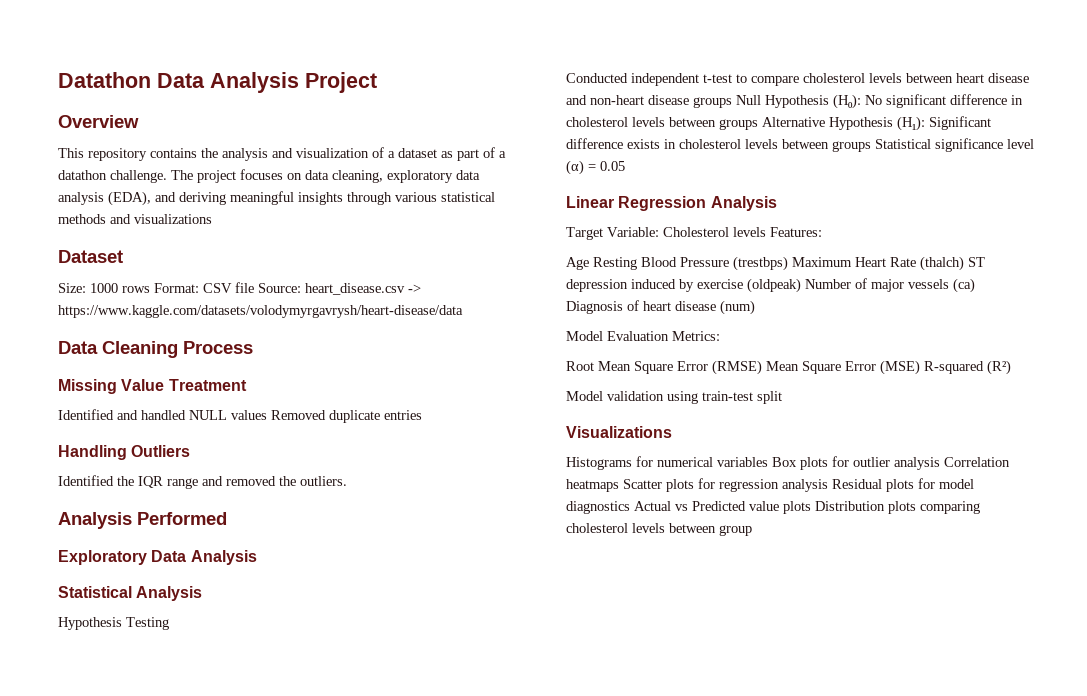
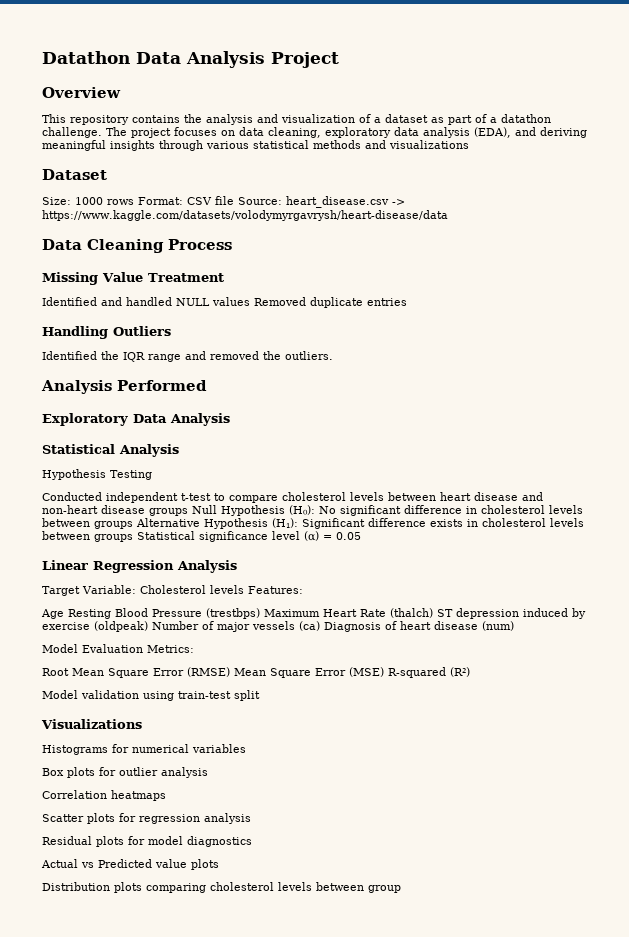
(768, 462) none -> (246, 748) //
(940, 463) none -> (208, 772) //
(619, 485) none -> (166, 795) //
(828, 485) none -> (251, 818) //
(630, 507) none -> (252, 841) //
(811, 507) none -> (219, 864) //

